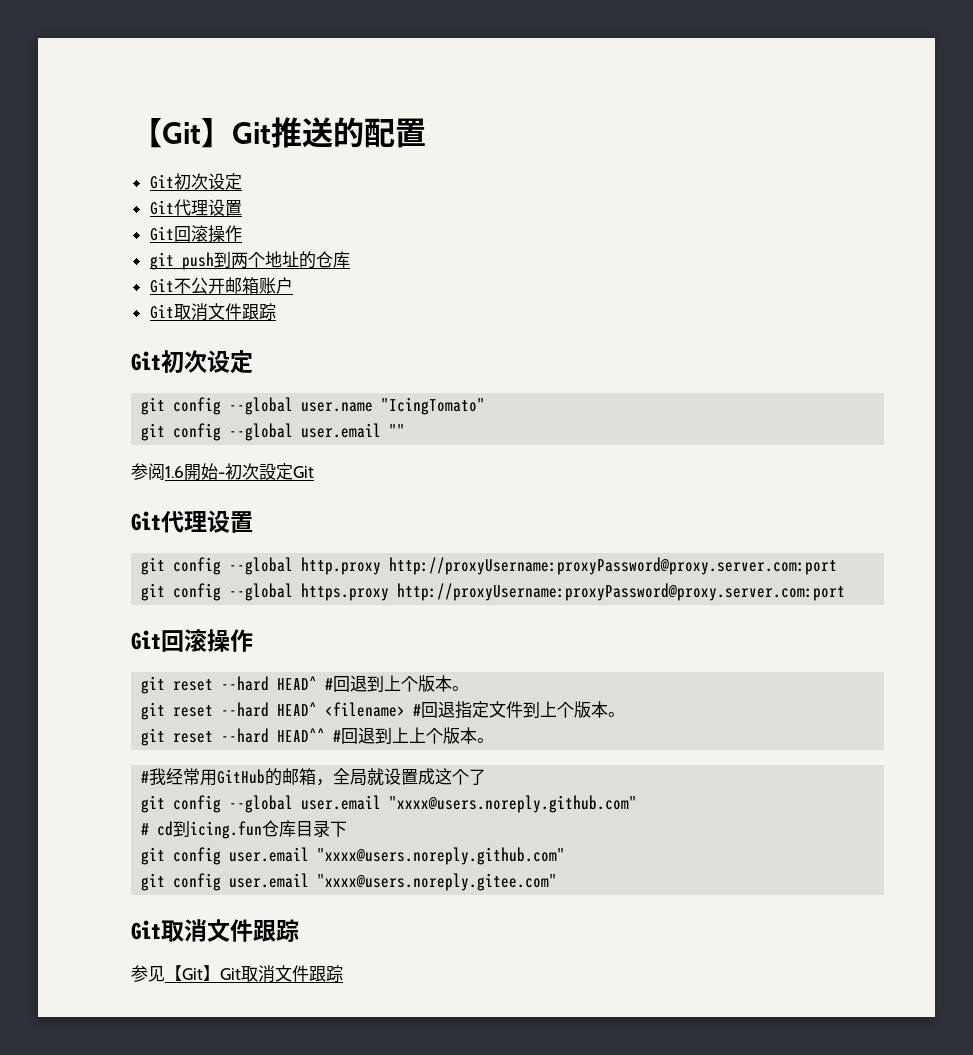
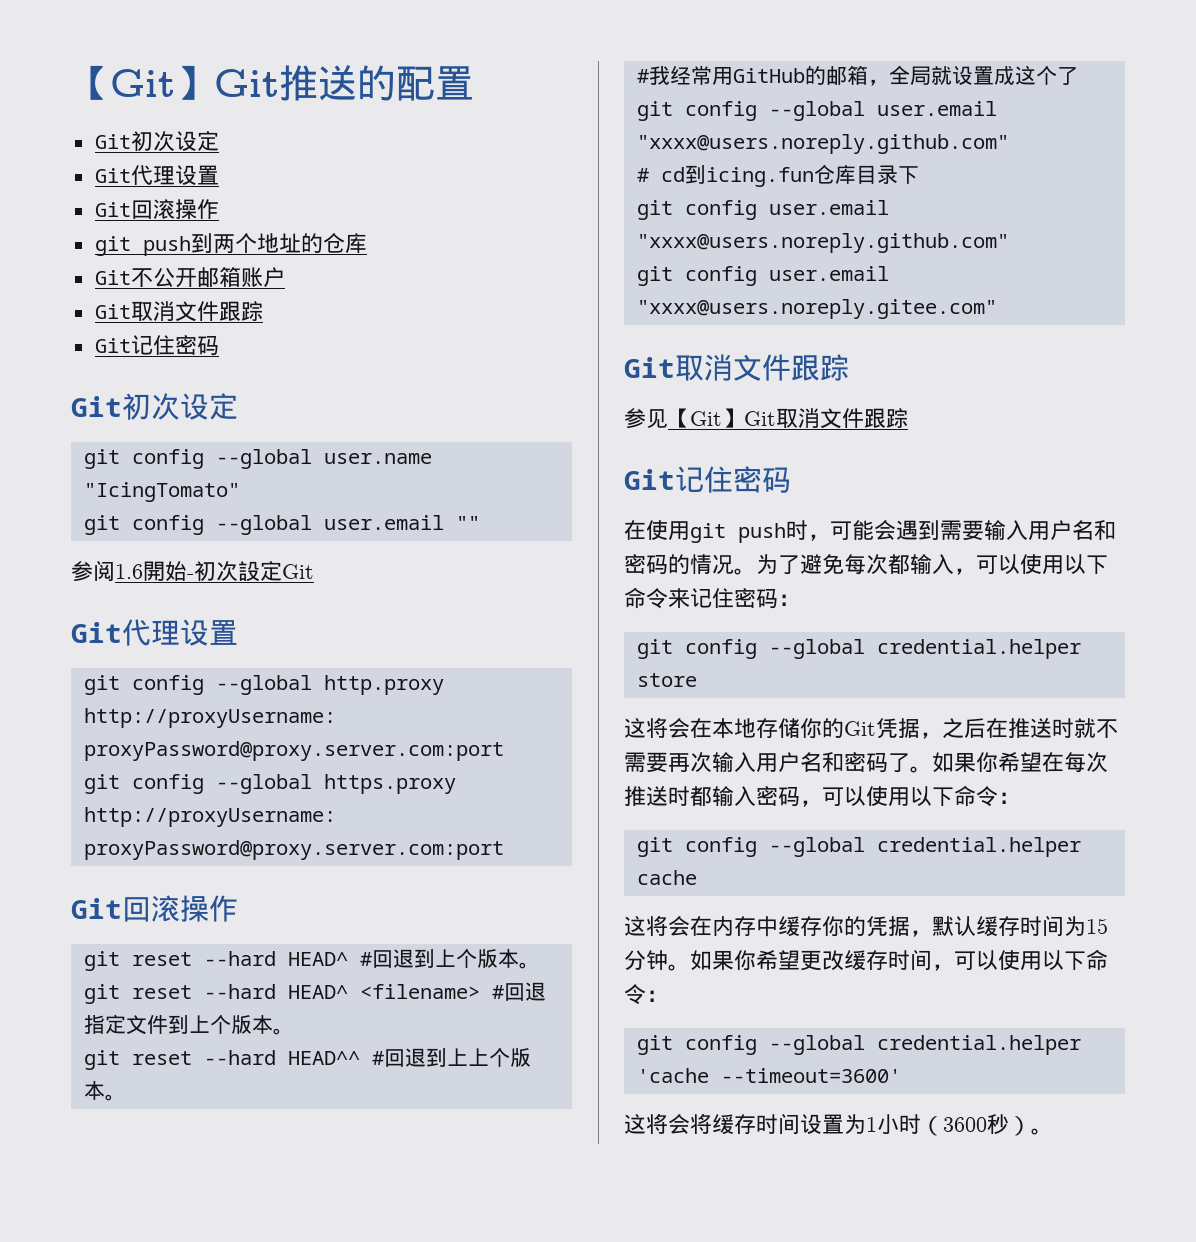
(276, 311) none -> [94,335,219,356] // Git记住密码
(343, 973) none -> [624,466,791,493] [624,520,1116,543] [624,554,1108,575] [624,587,800,609] [636,639,1081,659] [636,673,697,687] [624,717,1118,739] [624,752,1108,773] [624,785,1020,807] [636,837,1081,857] [636,870,697,885] [624,915,1108,937] [624,949,1108,971] [624,984,668,1005] [636,1035,1081,1055] [636,1068,901,1083] [624,1113,1053,1136] // Git记住密码 // 在使用git push时，可能会遇到需要输入用户名和密码的情况。为了避免每次都输入，可以使用以下命令来记住密码： // git config --global credential.helper store // 这将会在本地存储你的Git凭据，之后在推送时就不需要再次输入用户名和密码了。如果你希望在每次推送时都输入密码，可以使用以下命令： // git config --global credential.helper cache // 这将会在内存中缓存你的凭据，默认缓存时间为15分钟。如果你希望更改缓存时间，可以使用以下命令： // git config --global credential.helper 'cache --timeout=3600' // 这将会将缓存时间设置为1小时（3600秒）。

